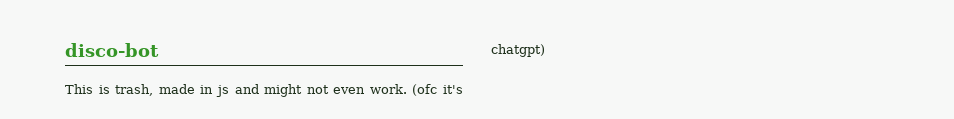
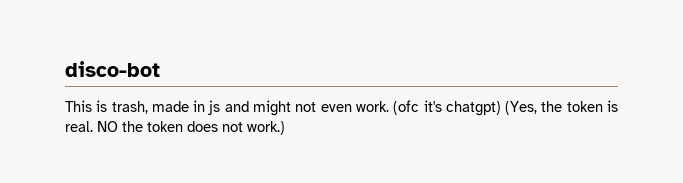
(545, 50) none -> [505,100,618,115] [65,121,285,135] (Yes, the token is real. NO the token does not work.)

